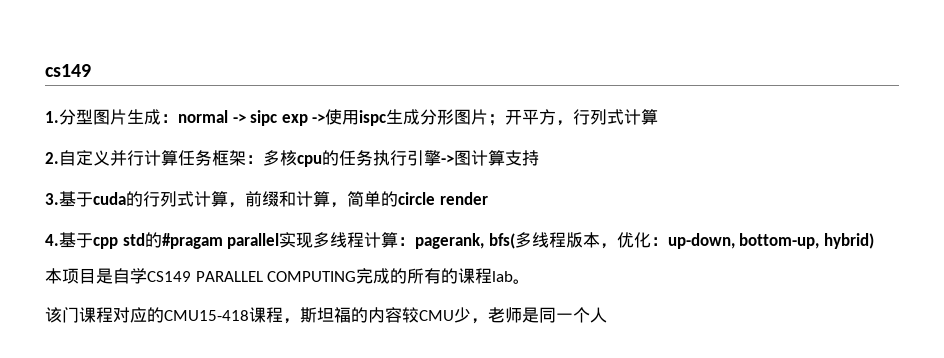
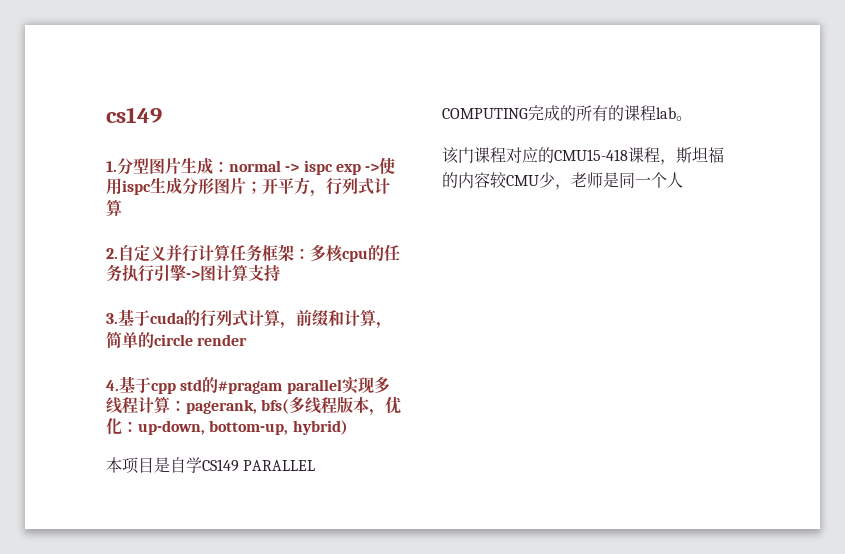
[250,110,278,126] sipc -> [303,160,333,175] ispc

